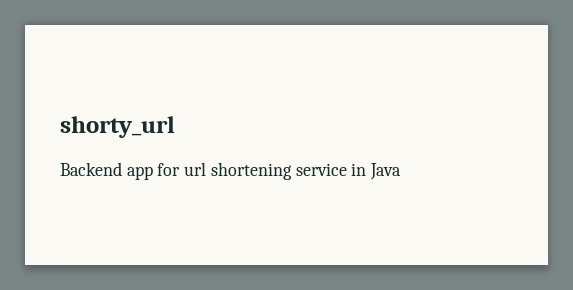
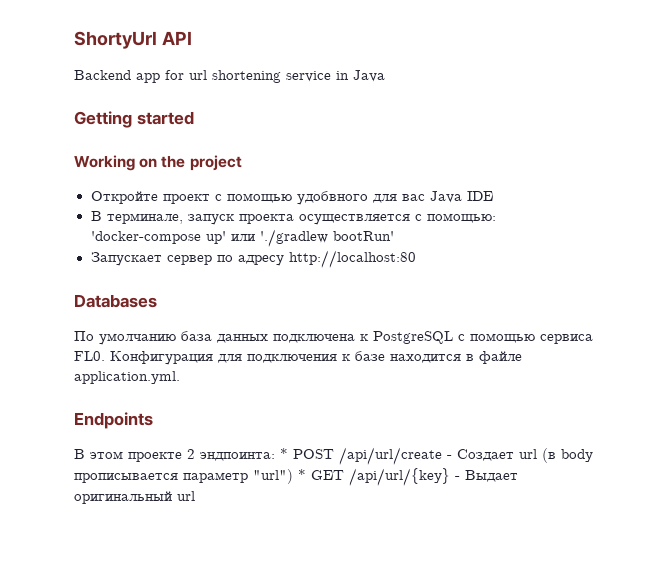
[60,116,175,138] shorty_url -> [74,31,192,49] ShortyUrl API
(402, 171) none -> [74,111,194,128] [74,155,242,171] [90,191,493,205] [90,211,496,225] [90,229,394,247] [90,250,416,268] [74,294,157,308] [74,331,593,345] [74,351,522,365] [74,371,180,384] [74,412,153,429] [74,447,593,465] [74,468,518,486] [74,491,195,504] // Getting started // Working on the project // Откройте проект с помощью удобвного для вас Java IDE // В терминале, запуск проекта осуществляется с помощью: 'docker-compose up' или './gradlew bootRun' // Запускает сервер по адресу http://localhost:80 // Databases // По умолчанию база данных подключена к PostgreSQL с помощью сервиса FL0. Конфигурация для подключения к базе находится в файле application.yml. // Endpoints // В этом проекте 2 эндпоинта: * POST /api/url/create - Создает url (в body прописывается параметр "url") * GET /api/url/{key} - Выдает оригинальный url

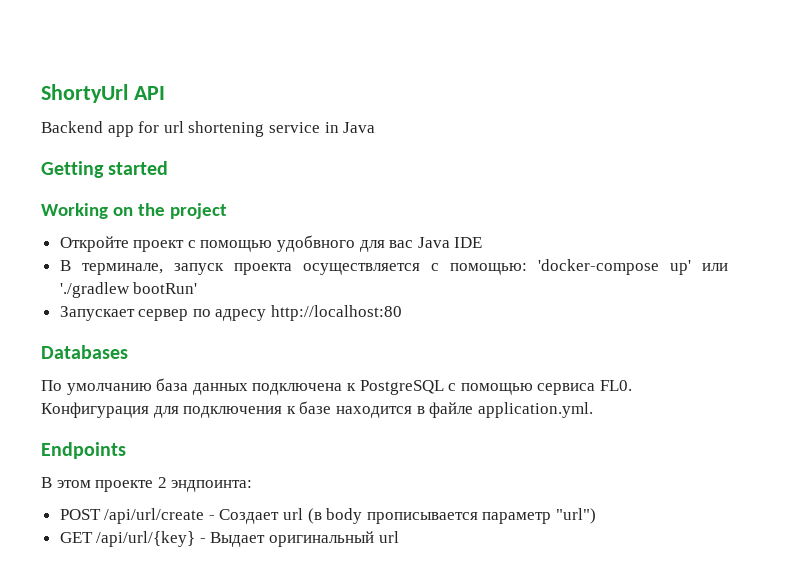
[280,448,288,459] * -> (253, 486) //
[298,469,306,480] * -> (597, 516) //

